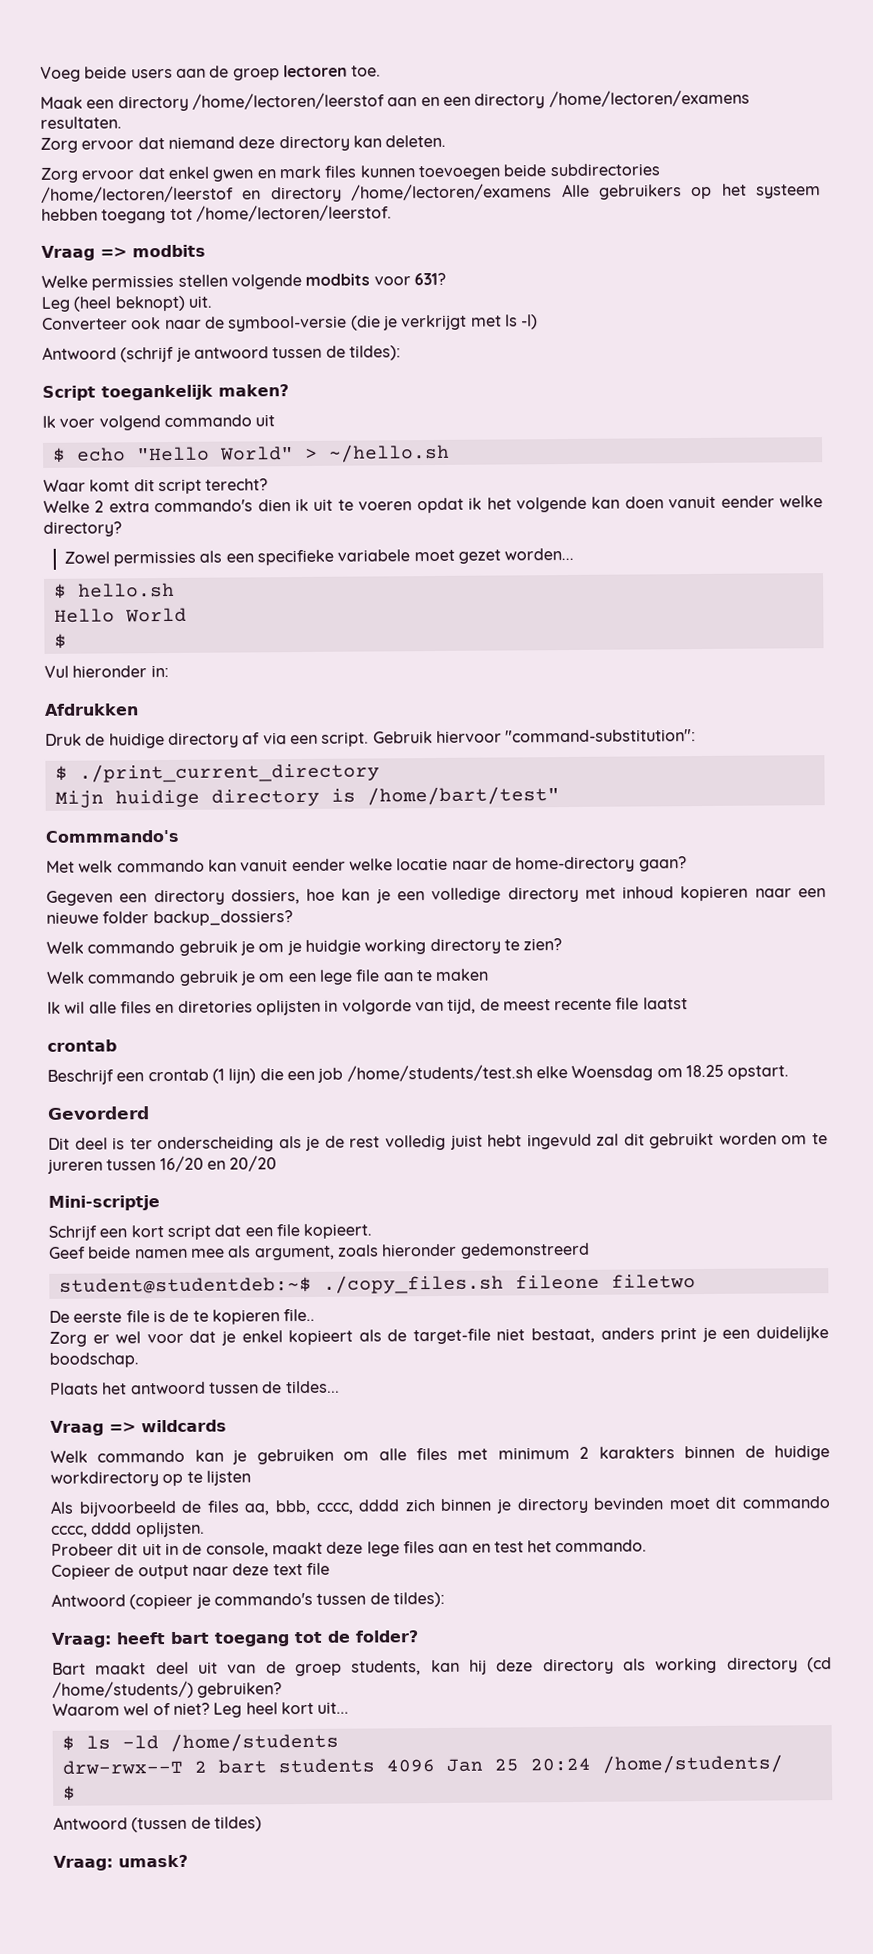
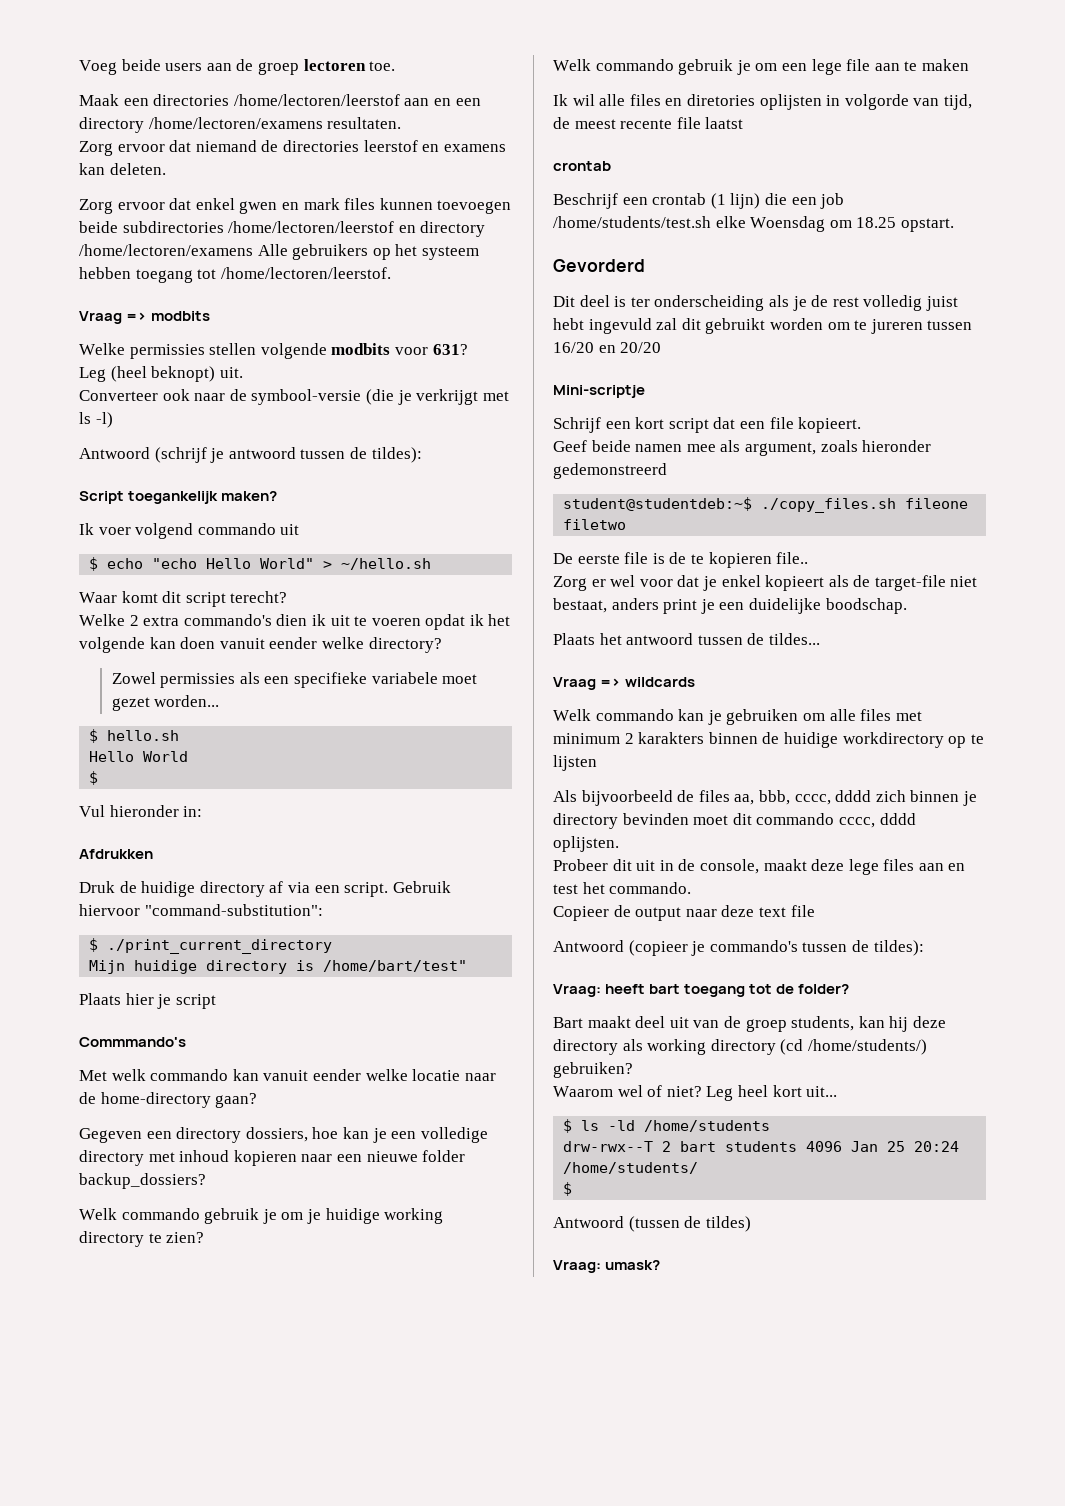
[117,95,189,112] directory -> [153,94,230,106] directories
[238,135,350,152] deze directory -> [261,140,506,152] de directories leerstof en examens
[136,446,210,462] "Hello -> [152,558,252,569] "echo Hello
(560, 796) none -> [79,993,216,1009] // Plaats hier je script
[304,939,361,955] huidgie -> [325,1208,380,1224] huidige

